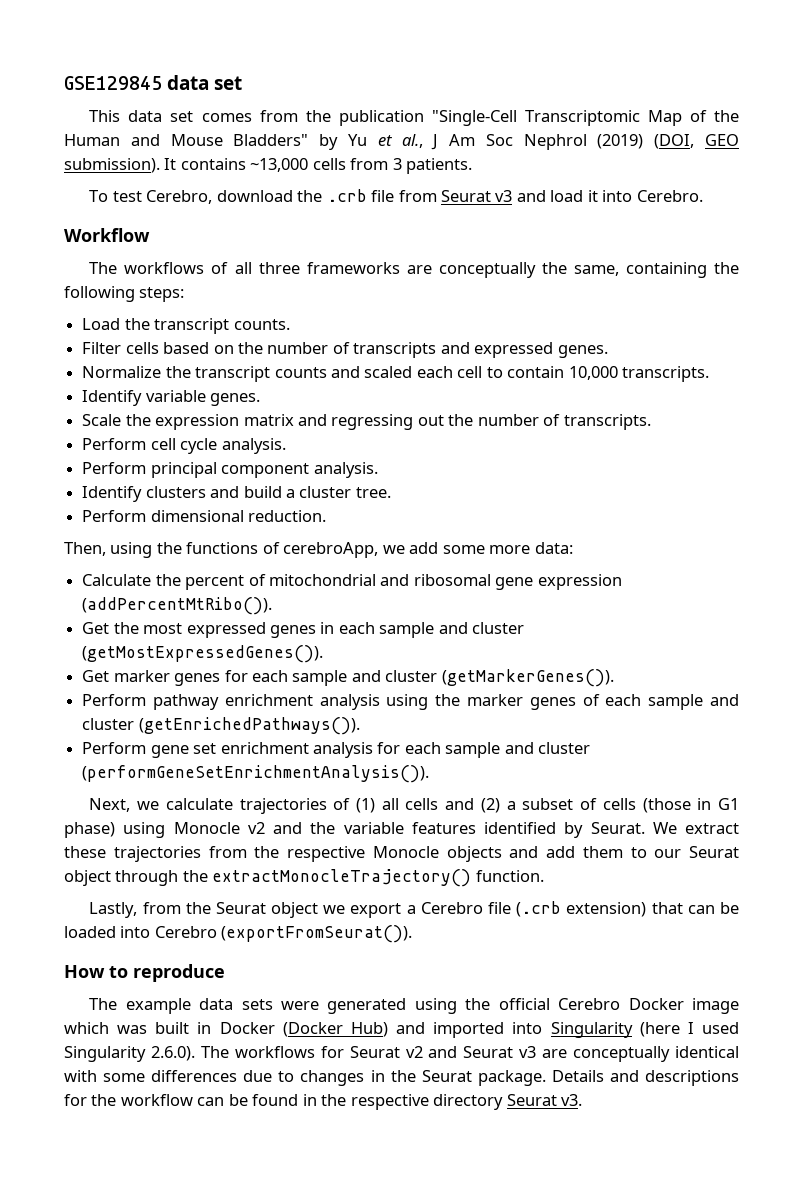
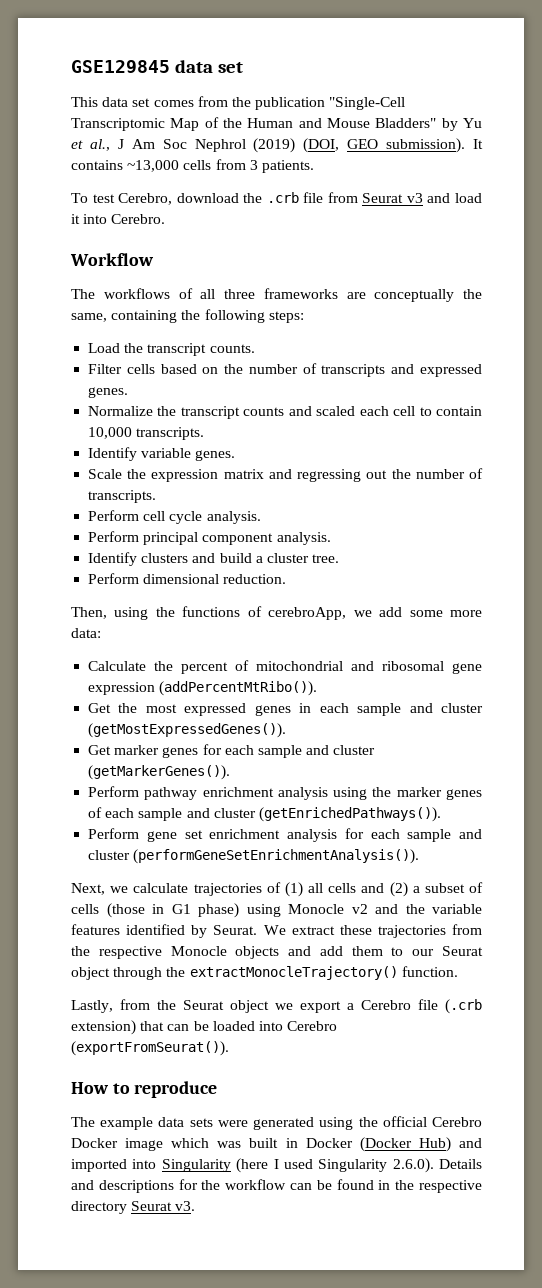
[200,1046,740,1062] [64,1070,546,1086] The workflows for Seurat v2 and Seurat v3 are conceptually identical with some differences due to changes in the Seurat package. -> (434, 1165) none

